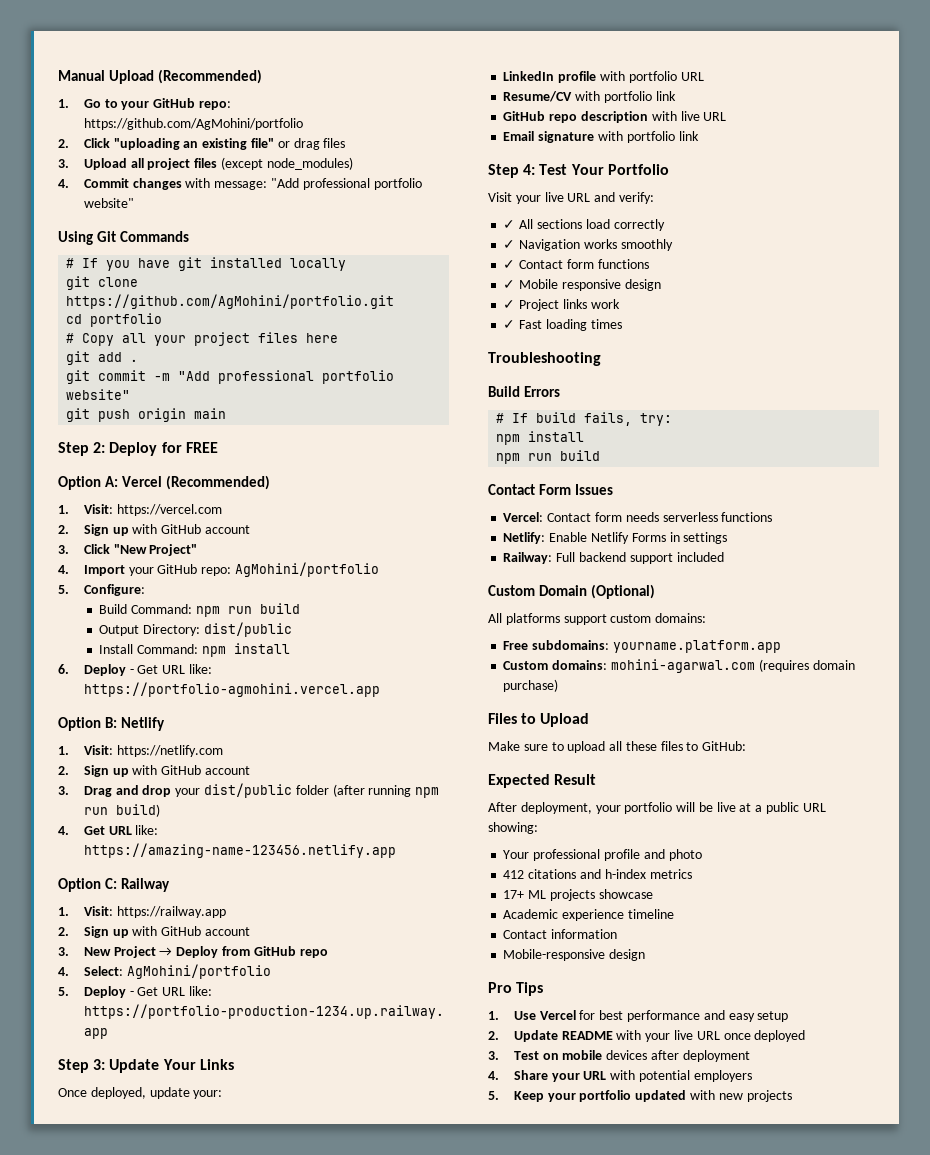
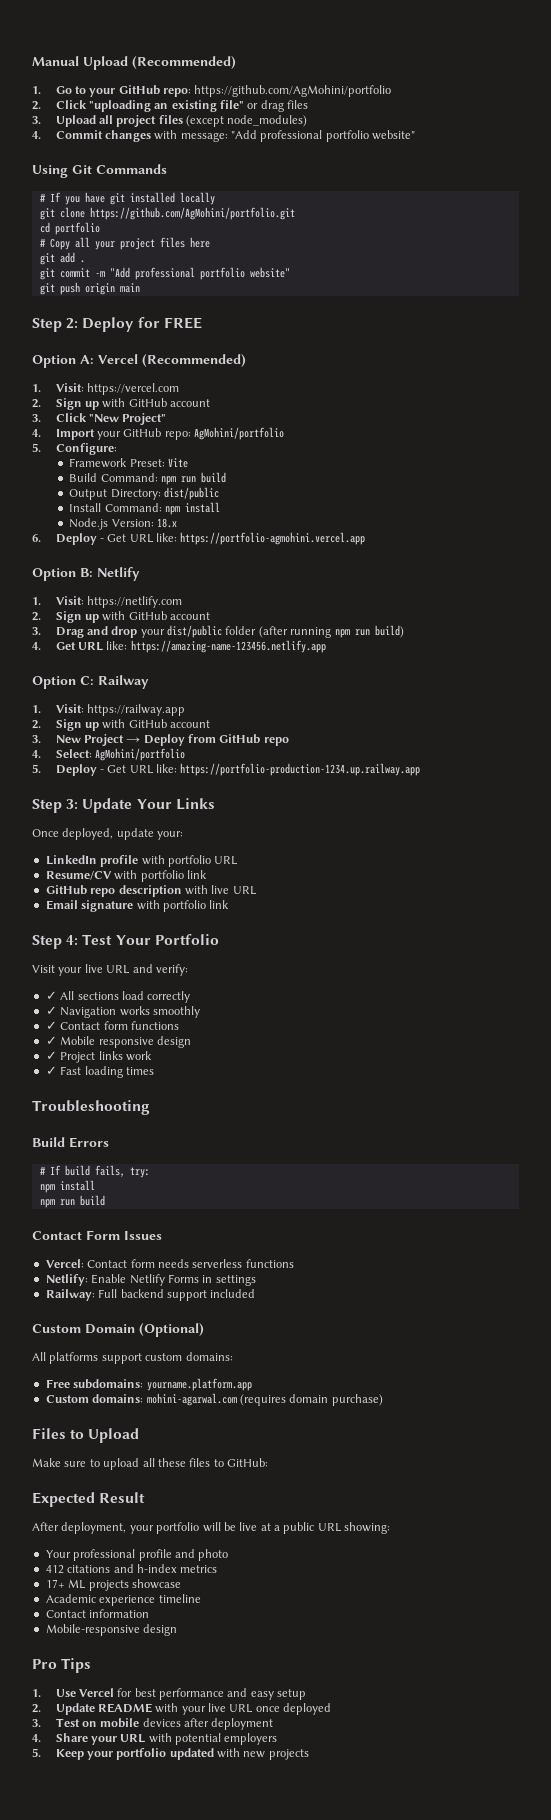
(145, 590) none -> [69,458,189,468] // Framework Preset: Vite
(290, 648) none -> [69,518,178,530] // Node.js Version: 18.x

